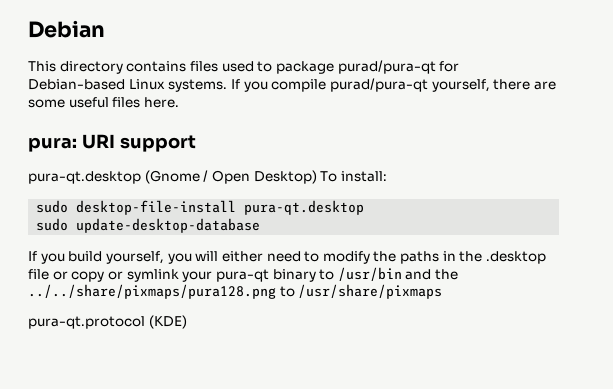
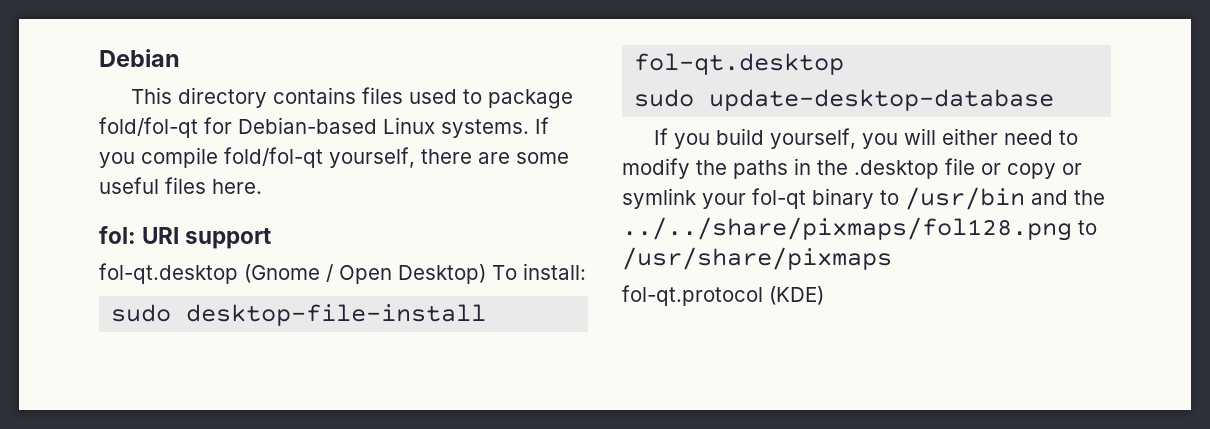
[337,60,436,74] purad/pura-qt -> [99,117,198,138] fold/fol-qt
[329,78,428,92] purad/pura-qt -> [224,147,323,168] fold/fol-qt
[28,137,77,152] pura: -> [99,226,136,244] fol:
[28,171,141,184] pura-qt.desktop -> [99,263,238,284] fol-qt.desktop
[244,200,365,215] pura-qt.desktop -> [634,53,845,75] fol-qt.desktop
[215,269,269,282] pura-qt -> [752,188,806,209] fol-qt
[28,284,276,299] ../../share/pixmaps/pura128.png -> [622,217,1072,241] ../../share/pixmaps/fol128.png
[28,316,145,329] pura-qt.protocol -> [622,285,763,306] fol-qt.protocol

